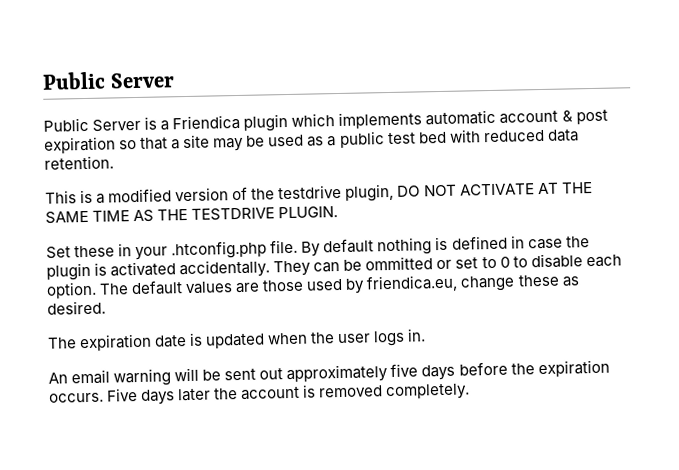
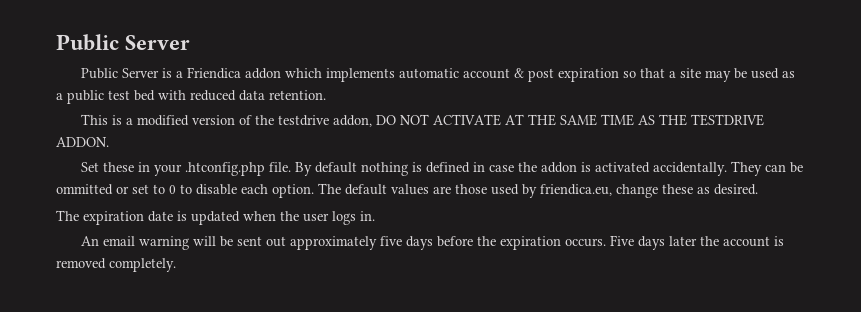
[243,113,289,132] plugin -> [245,68,282,79] addon
[345,183,395,202] plugin, -> [333,115,373,127] addon,
[278,206,339,219] PLUGIN. -> [56,137,109,147] ADDON.
[46,262,91,281] plugin -> [541,162,578,173] addon

